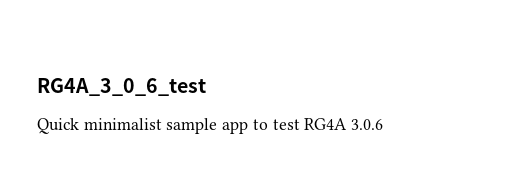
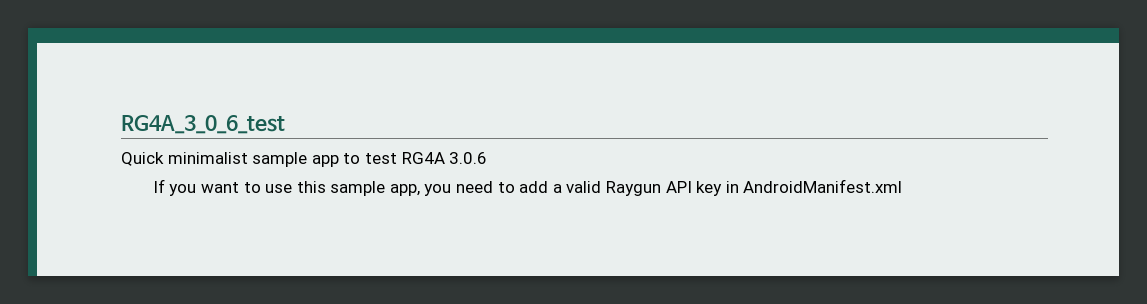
(384, 124) none -> [152,179,903,196] // If you want to use this sample app, you need to add a valid Raygun API key in AndroidManifest.xml

